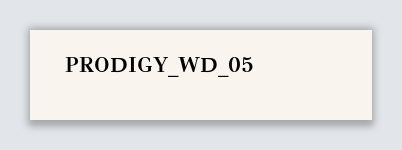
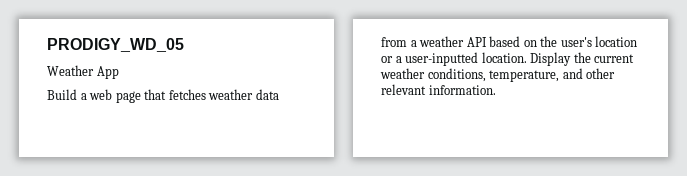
(254, 66) none -> [47,65,119,79] [47,89,279,103] [381,36,638,47] [381,52,635,66] [380,68,616,82] [381,84,496,95] // Weather App // Build a web page that fetches weather data from a weather API based on the user's location or a user-inputted location. Display the current weather conditions, temperature, and other relevant information.

